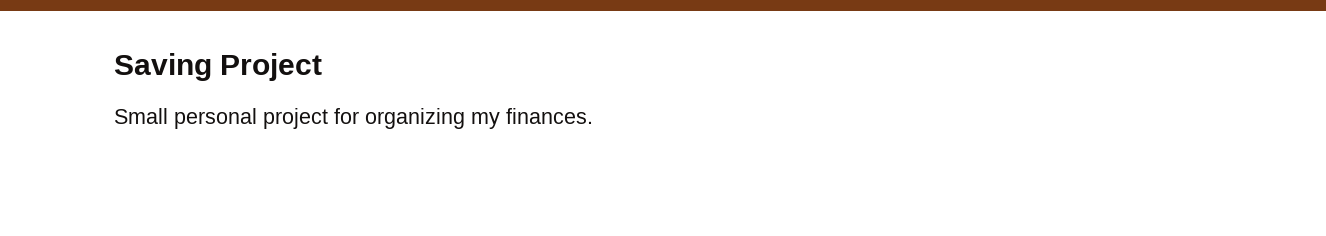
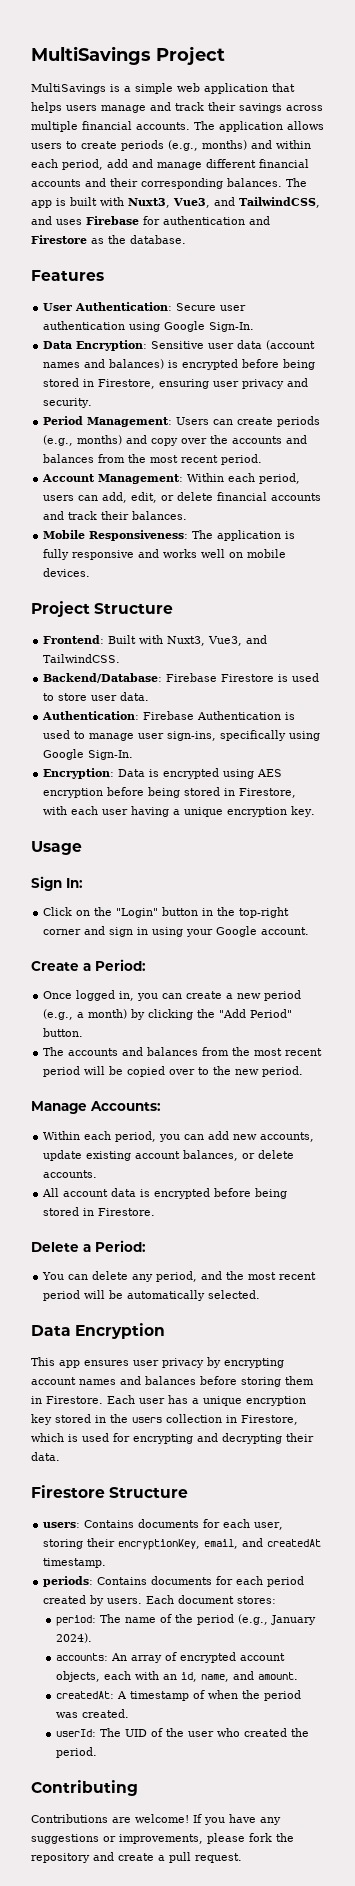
[114,53,212,81] Saving -> [31,46,151,65] MultiSavings
[114,108,593,129] Small personal project for organizing my finances. -> [31,83,295,94] [31,102,323,113] [31,121,324,132] [31,140,311,151] [31,159,309,170] [31,178,307,189] [31,197,320,208] [31,216,270,225] [31,235,186,244] [31,270,104,281] [43,302,247,311] [43,321,255,332] [43,340,316,351] [43,359,316,370] [43,378,309,389] [43,398,93,408] [43,416,321,427] [43,435,308,446] [43,454,263,465] [42,473,301,484] [43,492,322,503] [43,511,188,520] [43,530,296,541] [43,549,287,560] [43,568,91,577] [31,601,174,617] [43,635,268,646] [43,654,121,663] [43,673,320,683] [43,692,150,701] [42,711,296,720] [43,730,321,741] [43,749,134,760] [43,768,283,779] [43,787,297,798] [43,806,316,817] [31,841,82,855] [31,876,83,891] [43,907,290,918] [43,926,310,937] [31,959,146,971] [43,990,302,1001] [43,1009,293,1020] [43,1028,84,1037] [43,1047,323,1056] [43,1066,304,1077] [31,1101,161,1114] [43,1131,315,1142] [43,1150,295,1161] [43,1170,98,1178] [42,1188,288,1199] [43,1207,156,1216] [31,1240,146,1252] [42,1271,317,1282] [43,1290,261,1301] [31,1323,166,1339] [31,1357,284,1368] [31,1376,314,1387] [31,1395,306,1406] [31,1414,298,1425] [31,1433,314,1444] [31,1452,60,1461] [31,1485,189,1498] [43,1519,284,1530] [43,1538,322,1550] [43,1558,107,1568] [43,1576,305,1587] [43,1595,277,1606] [56,1614,317,1626] [56,1633,93,1643] [56,1652,286,1663] [56,1671,299,1682] [56,1690,302,1701] [56,1709,130,1718] [56,1728,310,1737] [56,1747,98,1758] [31,1780,138,1796] [31,1814,281,1825] [31,1833,294,1844] [31,1852,242,1863] MultiSavings is a simple web application that helps users manage and track their savings across multiple financial accounts. The application allows users to create periods (e.g., months) and within each period, add and manage different financial accounts and their corresponding balances. The app is built with Nuxt3, Vue3, and TailwindCSS, and uses Firebase for authentication and Firestore as the database. // Features // User Authentication: Secure user authentication using Google Sign-In. // Data Encryption: Sensitive user data (account names and balances) is encrypted before being stored in Firestore, ensuring user privacy and security. // Period Management: Users can create periods (e.g., months) and copy over the accounts and balances from the most recent period. // Account Management: Within each period, users can add, edit, or delete financial accounts and track their balances. // Mobile Responsiveness: The application is fully responsive and works well on mobile devices. // Project Structure // Frontend: Built with Nuxt3, Vue3, and TailwindCSS. // Backend/Database: Firebase Firestore is used to store user data. // Authentication: Firebase Authentication is used to manage user sign-ins, specifically using Google Sign-In. // Encryption: Data is encrypted using AES encryption before being stored in Firestore, with each user having a unique encryption key. // Usage // Sign In: // Click on the "Login" button in the top-right corner and sign in using your Google account. // Create a Period: // Once logged in, you can create a new period (e.g., a month) by clicking the "Add Period" button. // The accounts and balances from the most recent period will be copied over to the new period. // Manage Accounts: // Within each period, you can add new accounts, update existing account balances, or delete accounts. // All account data is encrypted before being stored in Firestore. // Delete a Period: // You can delete any period, and the most recent period will be automatically selected. // Data Encryption // This app ensures user privacy by encrypting account names and balances before storing them in Firestore. Each user has a unique encryption key stored in the users collection in Firestore, which is used for encrypting and decrypting their data. // Firestore Structure // users: Contains documents for each user, storing their encryptionKey, email, and createdAt timestamp. // periods: Contains documents for each period created by users. Each document stores: // period: The name of the period (e.g., January 2024). // accounts: An array of encrypted account objects, each with an id, name, and amount. // createdAt: A timestamp of when the period was created. // userId: The UID of the user who created the period. // Contributing // Contributions are welcome! If you have any suggestions or improvements, please fork the repository and create a pull request.

